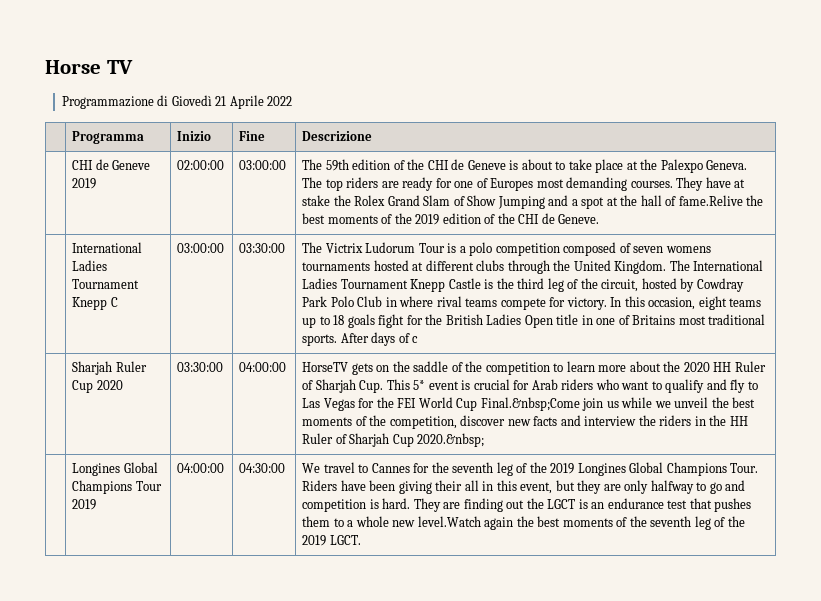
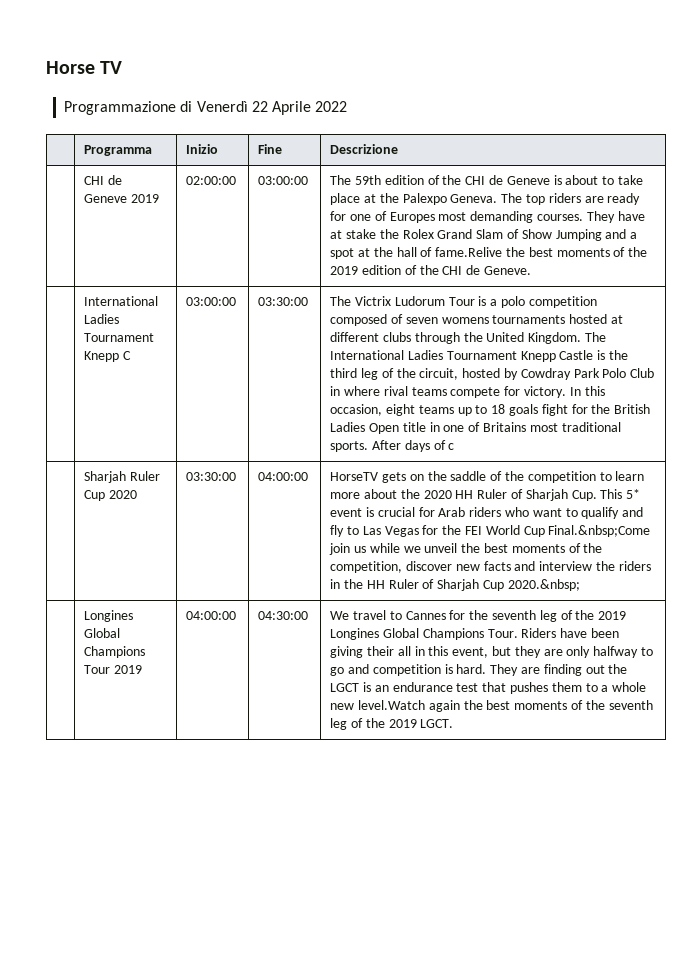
[171,95,227,106] Giovedì 21 -> [196,101,268,112] Venerdì 22

